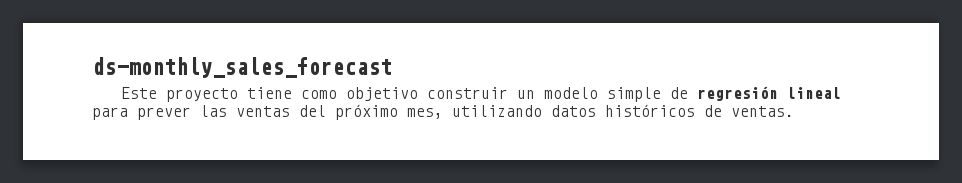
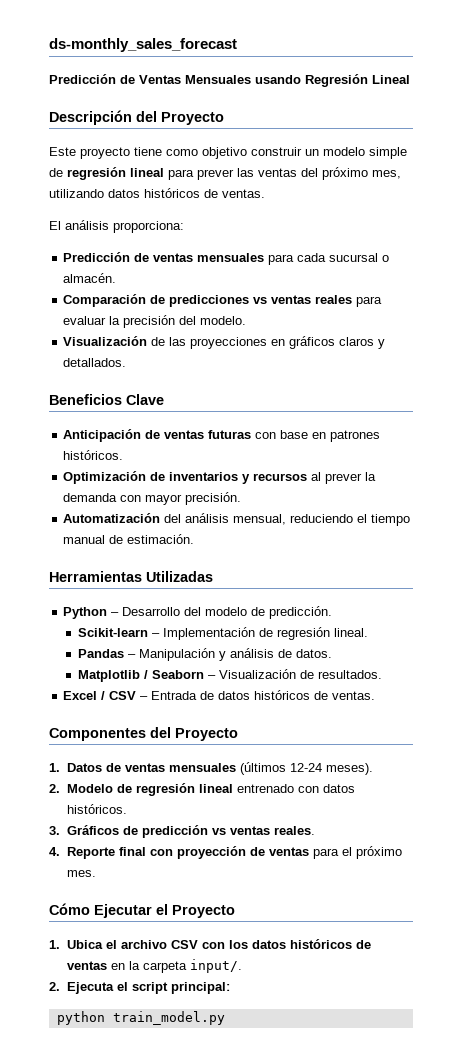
(392, 67) none -> [49,74,410,87] [49,110,224,125] // Predicción de Ventas Mensuales usando Regresión Lineal // Descripción del Proyecto
(794, 111) none -> [49,220,184,233] [63,252,390,265] [63,273,117,283] [63,294,383,307] [63,315,247,328] [63,336,386,349] [63,358,127,367] [49,394,164,405] [63,429,381,442] [63,450,124,460] [63,471,377,484] [63,492,242,505] [63,513,411,526] [63,534,195,544] [49,571,213,582] [63,606,333,619] [77,627,368,640] [77,648,332,661] [77,669,382,682] [63,690,376,700] [49,727,238,741] [49,762,373,775] [49,783,355,796] [66,804,127,814] [49,825,315,838] [49,846,402,859] [66,870,96,877] [49,903,235,918] [49,939,371,949] [66,959,242,973] [49,982,230,994] [56,1011,225,1025] // El análisis proporciona: // Predicción de ventas mensuales para cada sucursal o almacén. // Comparación de predicciones vs ventas reales para evaluar la precisión del modelo. // Visualización de las proyecciones en gráficos claros y detallados. // Beneficios Clave // Anticipación de ventas futuras con base en patrones históricos. // Optimización de inventarios y recursos al prever la demanda con mayor precisión. // Automatización del análisis mensual, reduciendo el tiempo manual de estimación. // Herramientas Utilizadas // Python – Desarrollo del modelo de predicción. // Scikit-learn – Implementación de regresión lineal. // Pandas – Manipulación y análisis de datos. // Matplotlib / Seaborn – Visualización de resultados. // Excel / CSV – Entrada de datos históricos de ventas. // Componentes del Proyecto // 1. Datos de ventas mensuales (últimos 12-24 meses). // 2. Modelo de regresión lineal entrenado con datos históricos. // 3. Gráficos de predicción vs ventas reales. // 4. Reporte final con proyección de ventas para el próximo mes. // Cómo Ejecutar el Proyecto // 1. Ubica el archivo CSV con los datos históricos de ventas en la carpeta input/. // 2. Ejecuta el script principal: // python train_model.py

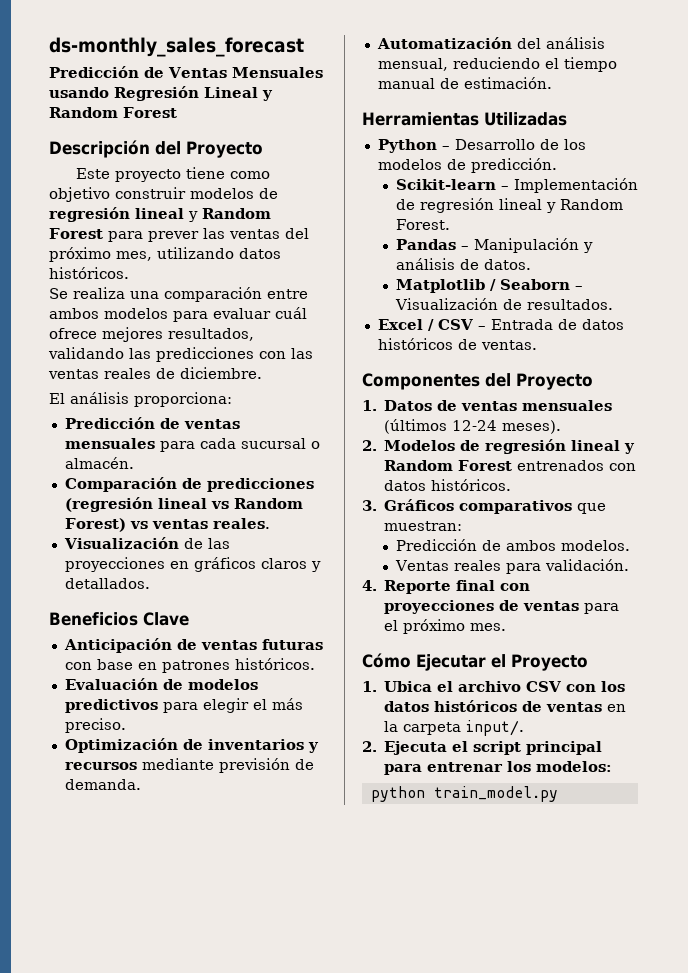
(410, 79) none -> [262,90,273,101] [49,107,177,118] y Random Forest
[305,147,407,159] [49,167,164,180] un modelo simple de regresión lineal -> [190,188,278,199] [49,207,271,222] [49,228,103,239] modelos de regresión lineal y Random Forest
[144,188,265,198] históricos de ventas. -> [49,267,129,279] [49,287,308,302] [49,307,307,322] [49,327,254,342] [48,347,313,362] [48,367,262,379] históricos. // Se realiza una comparación entre ambos modelos para evaluar cuál ofrece mejores resultados, validando las predicciones con las ventas reales de diciembre.
[253,295,383,307] [63,315,247,328] vs ventas reales para evaluar la precisión del modelo. -> [64,497,303,512] [64,518,270,532] (regresión lineal vs Random Forest) vs ventas reales.
(124, 455) none -> [64,678,258,690] [64,698,303,713] [64,718,126,733] // Evaluación de modelos predictivos para elegir el más preciso.
[311,472,377,484] [63,492,242,505] al prever la demanda con mayor precisión. -> [141,758,314,773] [64,779,141,790] mediante previsión de demanda.
[184,607,248,616] del modelo -> [539,139,586,150] [377,159,442,170] de los modelos
[333,628,368,637] lineal. -> [498,198,623,213] [395,219,450,230] lineal y Random Forest.
[66,783,294,796] Modelo de regresión lineal entrenado -> [384,439,636,454] [384,460,605,471] Modelos de regresión lineal y Random Forest entrenados
[122,825,315,838] de predicción vs ventas reales. -> [459,500,607,514] [384,521,463,531] [395,539,630,551] [394,559,629,574] comparativos que muestran: // Predicción de ambos modelos. // Ventas reales para validación.
[176,846,246,859] proyección -> [384,600,495,614] proyecciones
[170,982,230,994] principal: -> [526,741,603,755] [384,761,613,775] principal para entrenar los modelos:

